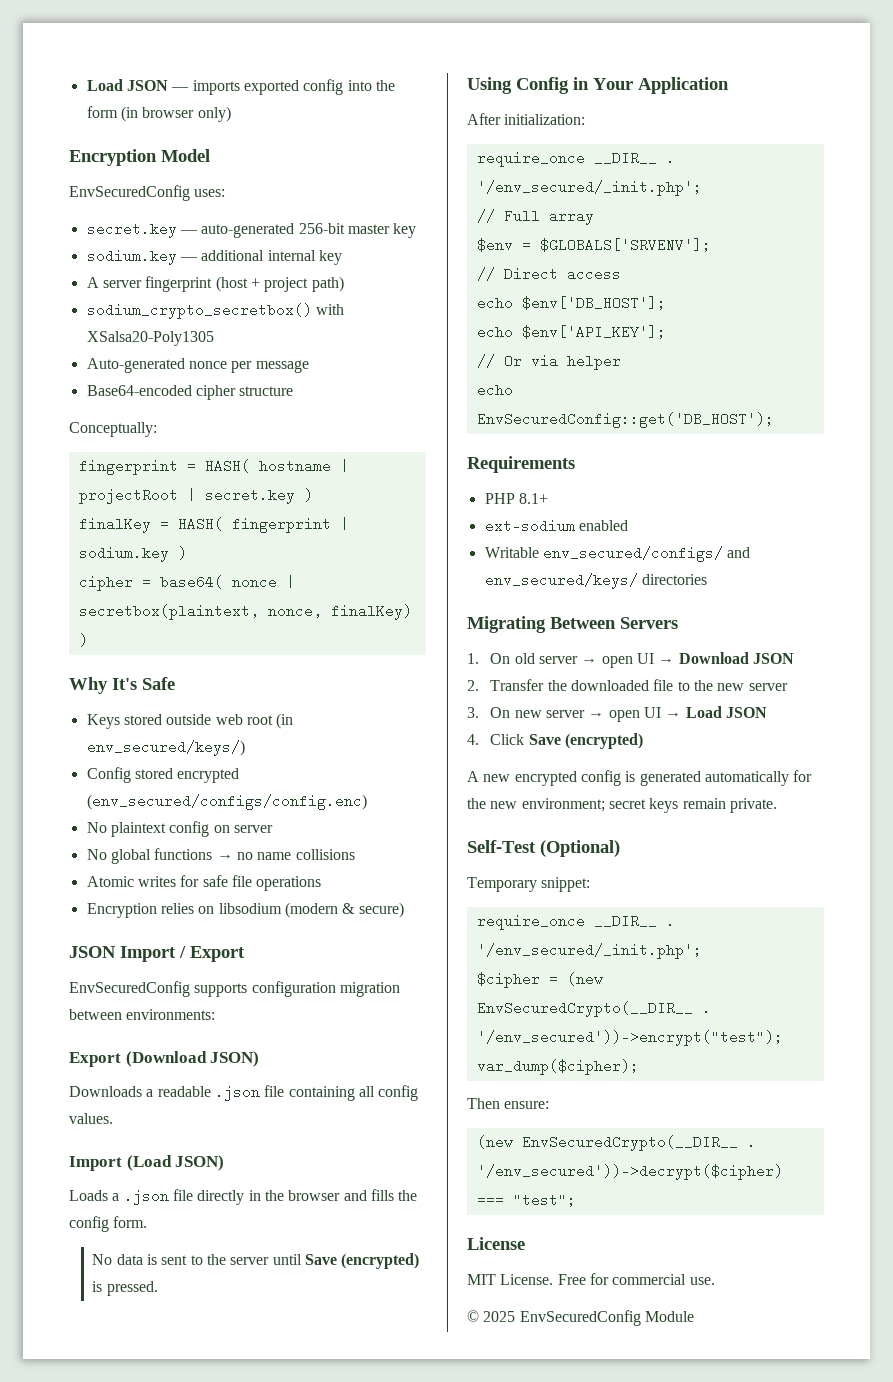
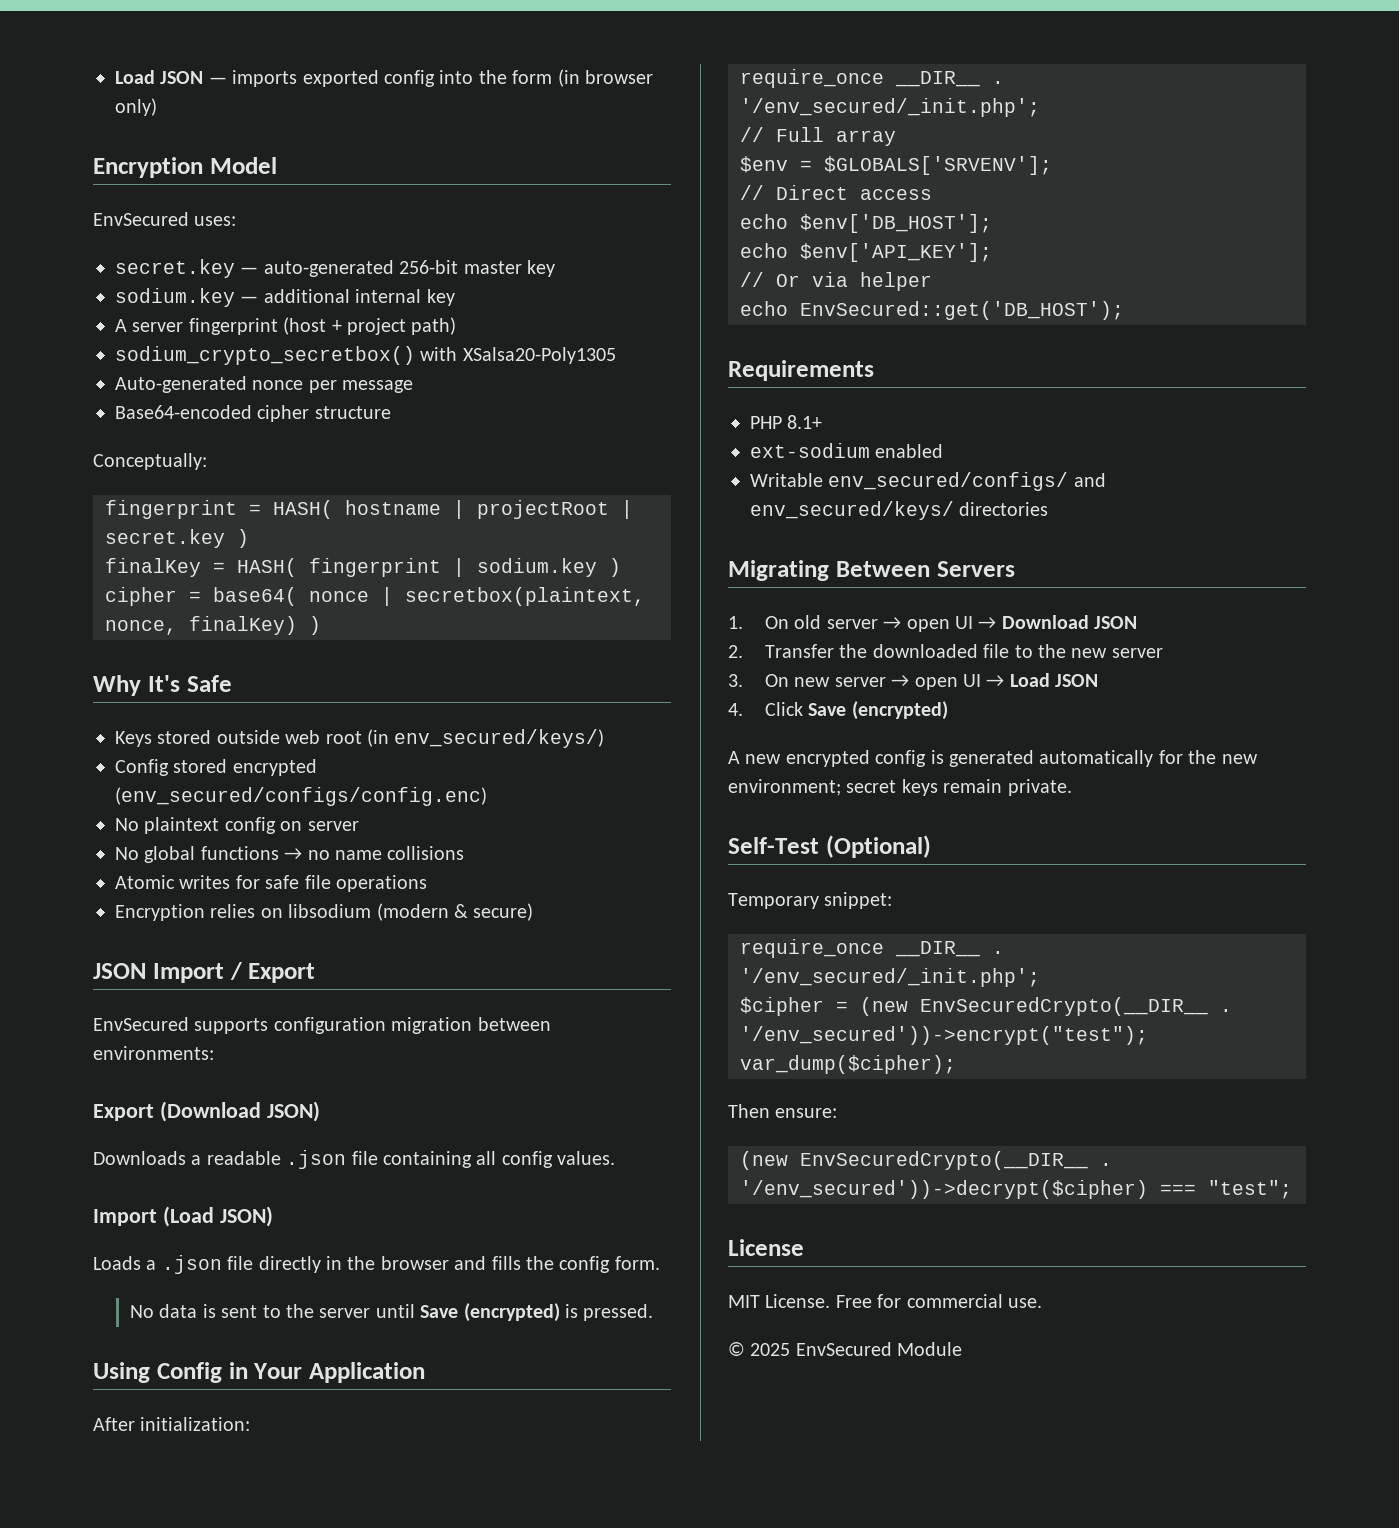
[69,185,190,201] EnvSecuredConfig -> [93,212,189,226] EnvSecured
[69,981,190,997] EnvSecuredConfig -> [93,1017,189,1031] EnvSecured
[476,412,774,428] EnvSecuredConfig::get('DB_HOST'); -> [800,301,1124,320] EnvSecured::get('DB_HOST');
[519,1310,641,1326] EnvSecuredConfig -> [795,1342,892,1356] EnvSecured

